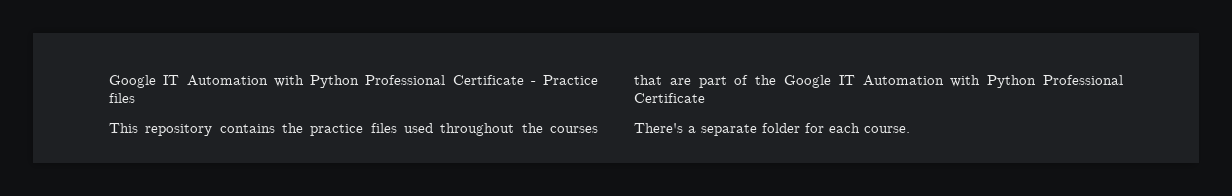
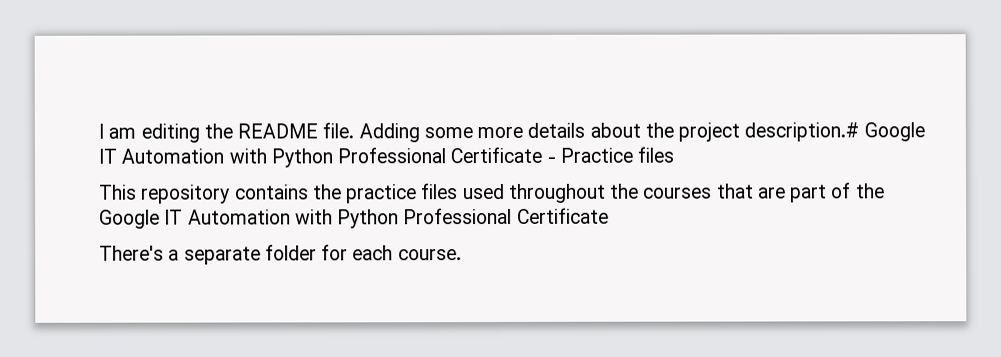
(109, 81) none -> [98,122,860,143] I am editing the README file. Adding some more details about the project description.#

